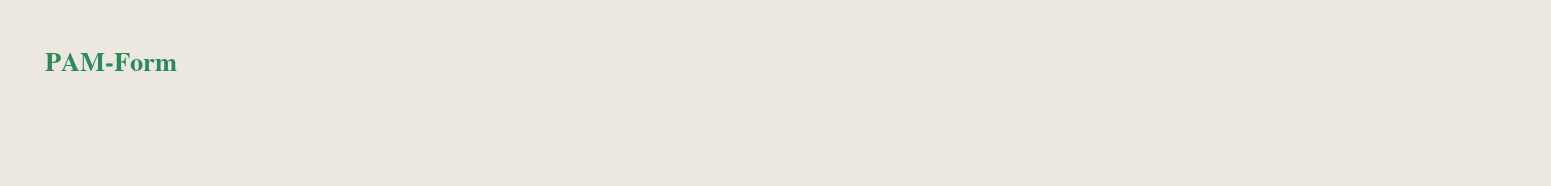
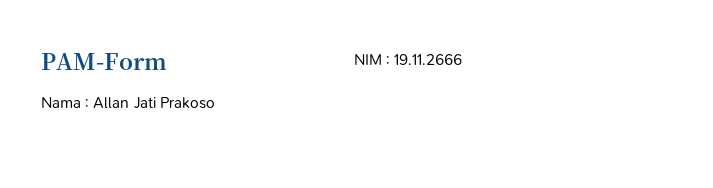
(177, 62) none -> [41,97,215,109] [354,54,463,65] // Nama : Allan Jati Prakoso // NIM : 19.11.2666

